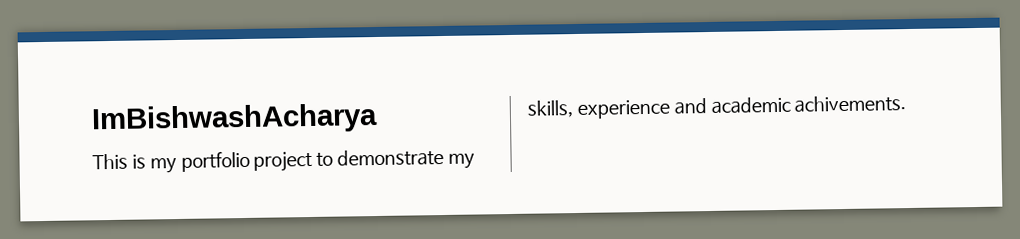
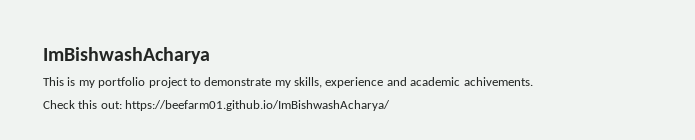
(907, 104) none -> [43,100,391,111] // Check this out: https://beefarm01.github.io/ImBishwashAcharya/

